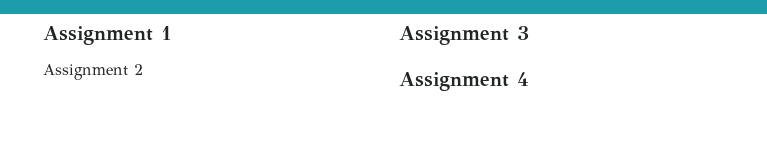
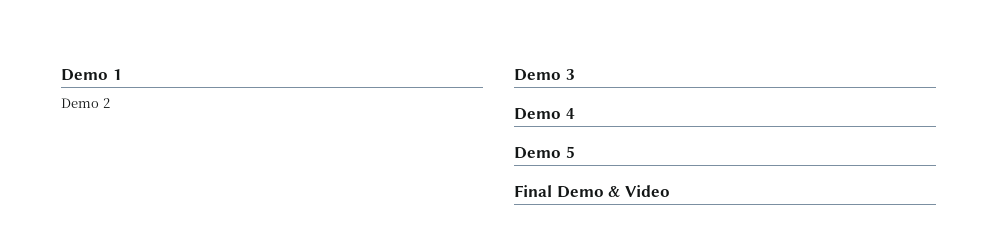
[43,26,153,45] Assignment -> [61,69,108,81] Demo
[43,64,128,80] Assignment -> [61,98,99,108] Demo
[399,26,509,45] Assignment -> [514,69,561,81] Demo
[399,72,509,91] Assignment -> [514,108,561,120] Demo
(529, 79) none -> [514,146,575,159] [514,185,670,198] // Demo 5 // Final Demo & Video

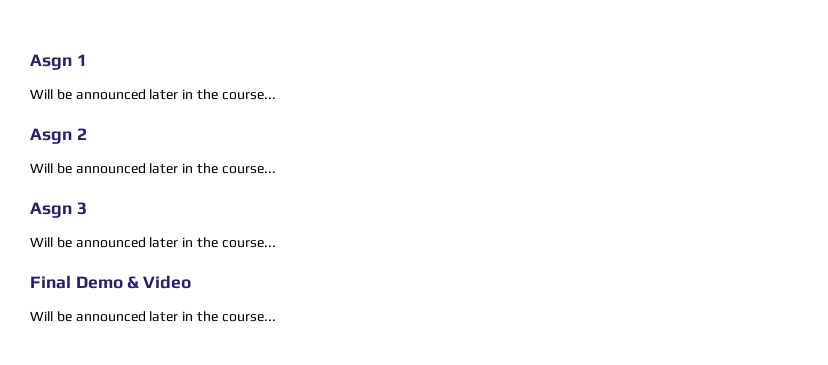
[61,69,108,81] Demo -> [30,54,72,70] Asgn
[61,98,110,108] [514,69,575,81] [514,108,575,120] [514,146,575,159] [514,185,670,198] Demo 2 // Demo 3 // Demo 4 // Demo 5 // Final Demo & Video -> [30,89,276,100] [30,128,87,144] [30,163,276,174] [30,202,87,218] [30,237,276,248] [30,275,192,289] [30,311,276,322] Will be announced later in the course... // Asgn 2 // Will be announced later in the course... // Asgn 3 // Will be announced later in the course... // Final Demo & Video // Will be announced later in the course...

